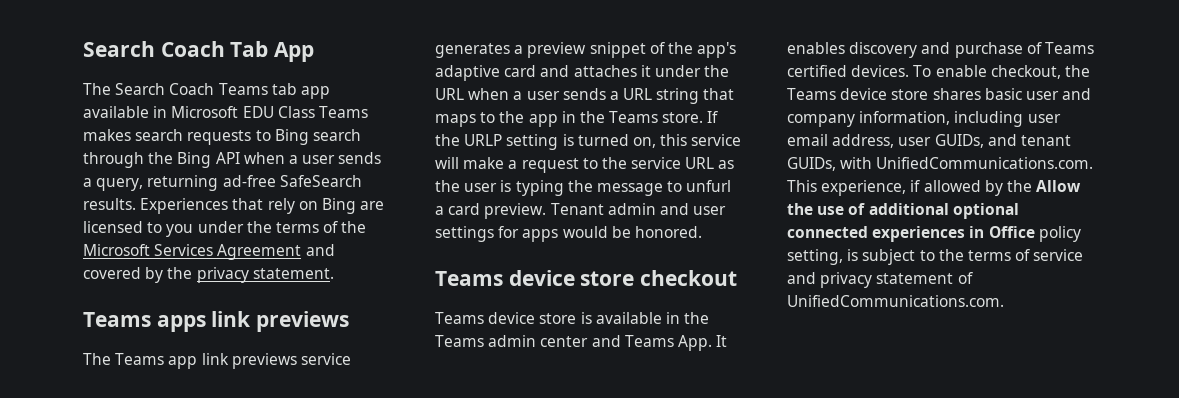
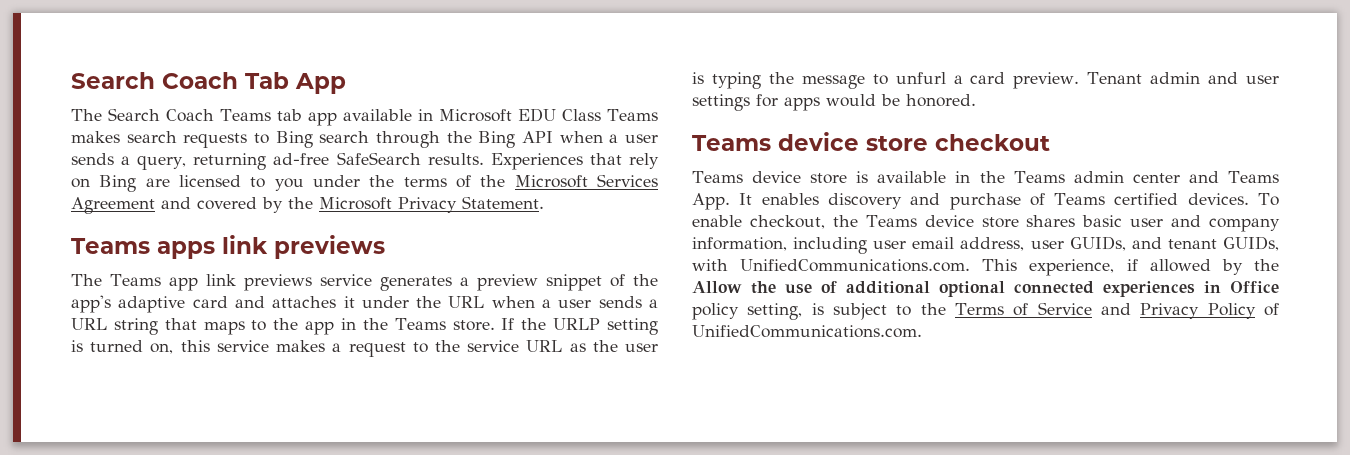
[196,267,334,283] privacy statement. -> [319,196,544,213] Microsoft Privacy Statement.
[435,157,505,169] will make -> [276,340,326,352] makes
[967,249,1084,261] [787,272,954,288] terms of service and privacy statement -> [955,302,1256,319] Terms of Service and Privacy Policy

